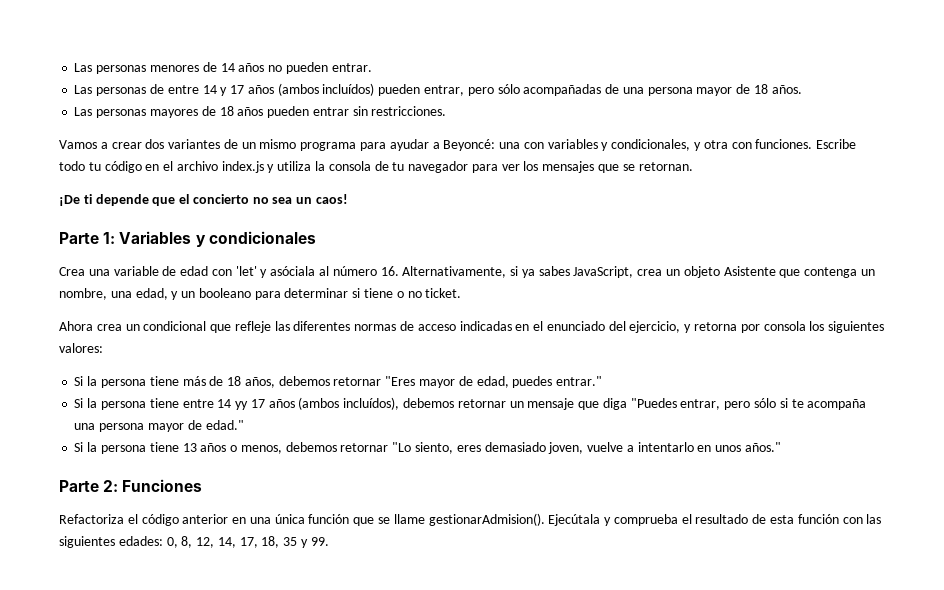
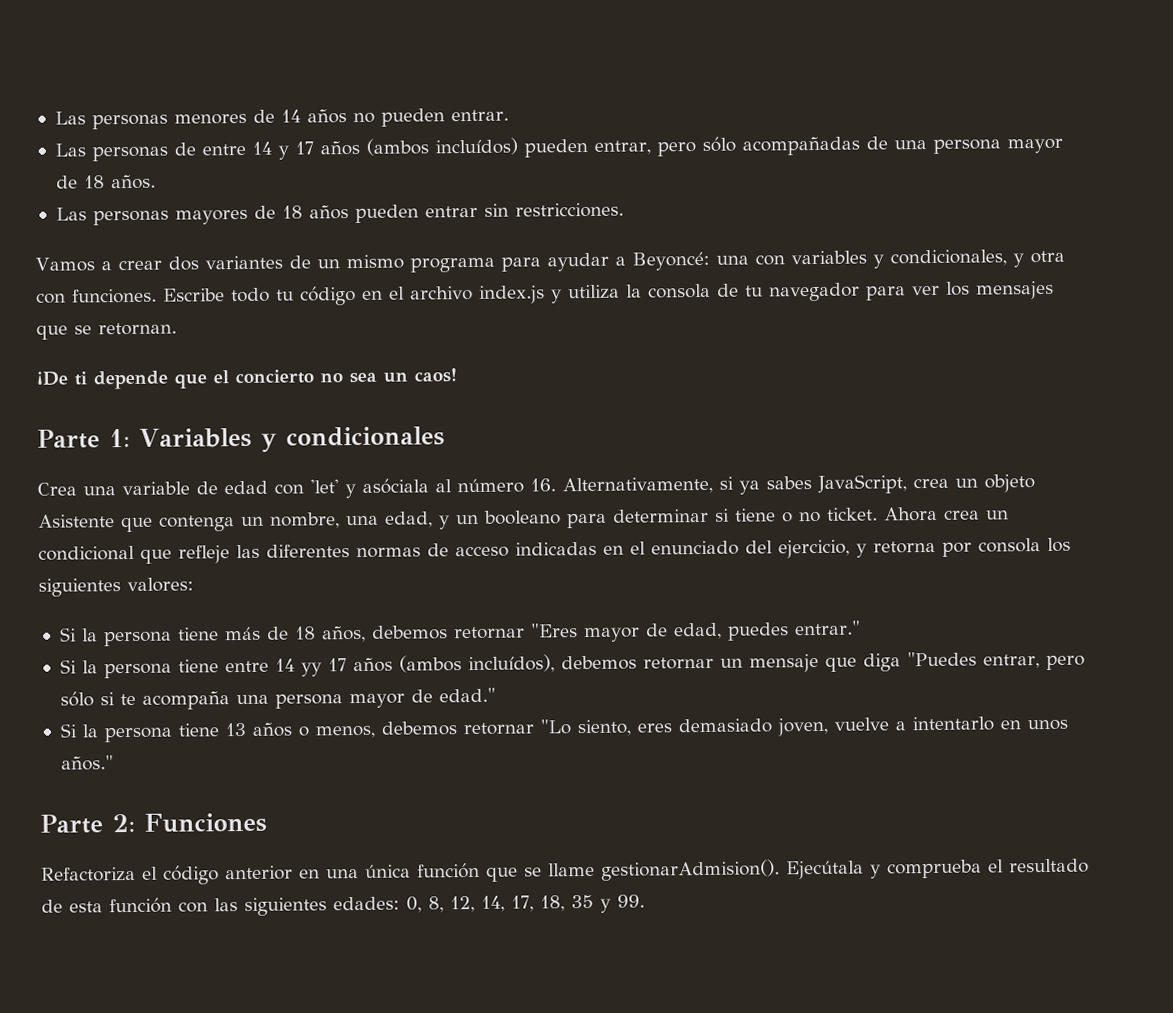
(462, 293) // -> (878, 514) none

